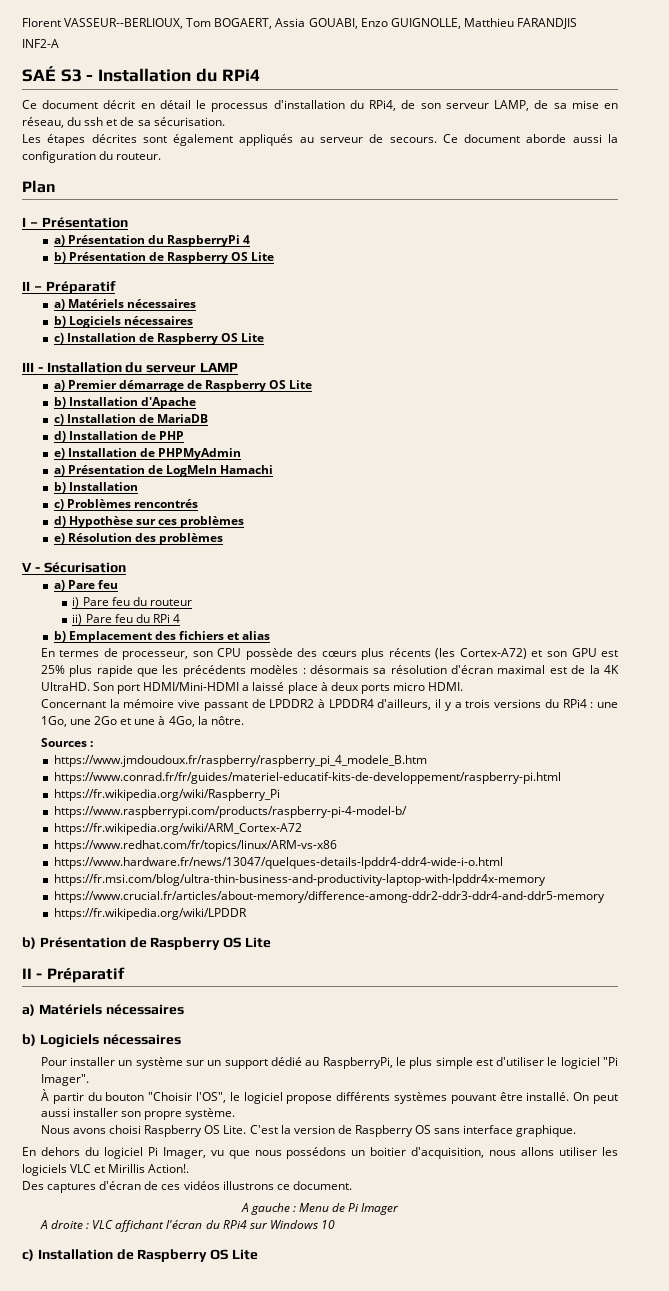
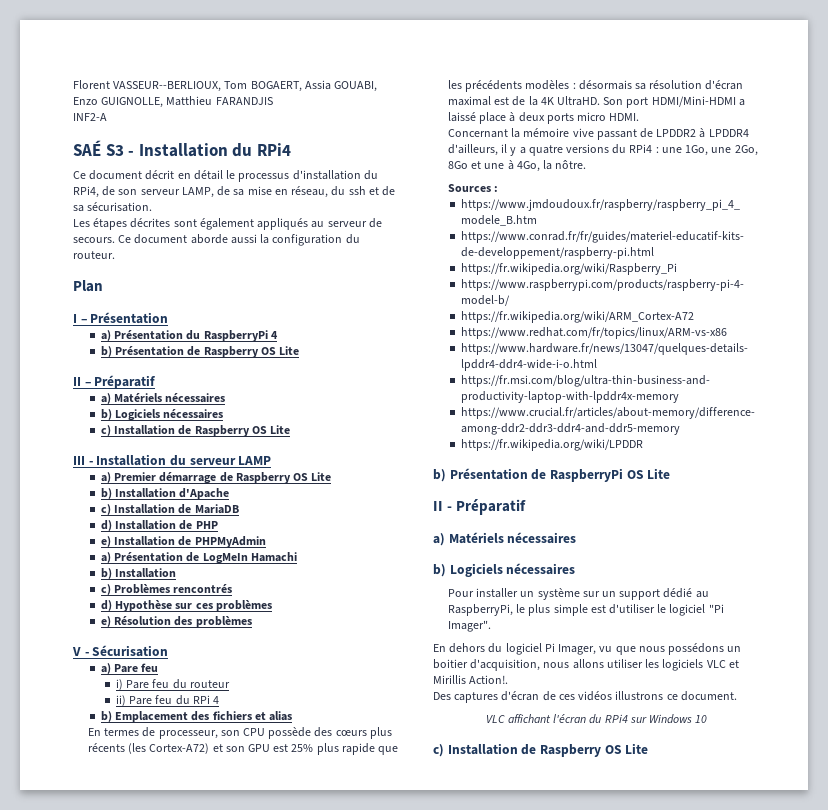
[465,699,491,708] trois -> [528,145,563,156] quatre
[94,716,118,725] 2Go -> [734,145,758,156] [447,161,468,169] 2Go, 8Go
[150,937,221,950] Raspberry -> [549,468,623,482] RaspberryPi
[40,1089,618,1104] [40,1108,236,1120] [40,1125,577,1137] // À partir du bouton "Choisir l'OS", le logiciel propose différents systèmes pouvant être installé. On peut aussi installer son propre système. // Nous avons choisi Raspberry OS Lite. C'est la version de Raspberry OS sans interface graphique. -> (491, 626) none
[240,1203,400,1215] [39,1220,90,1229] A gauche : Menu de Pi Imager // A droite : -> (737, 696) none

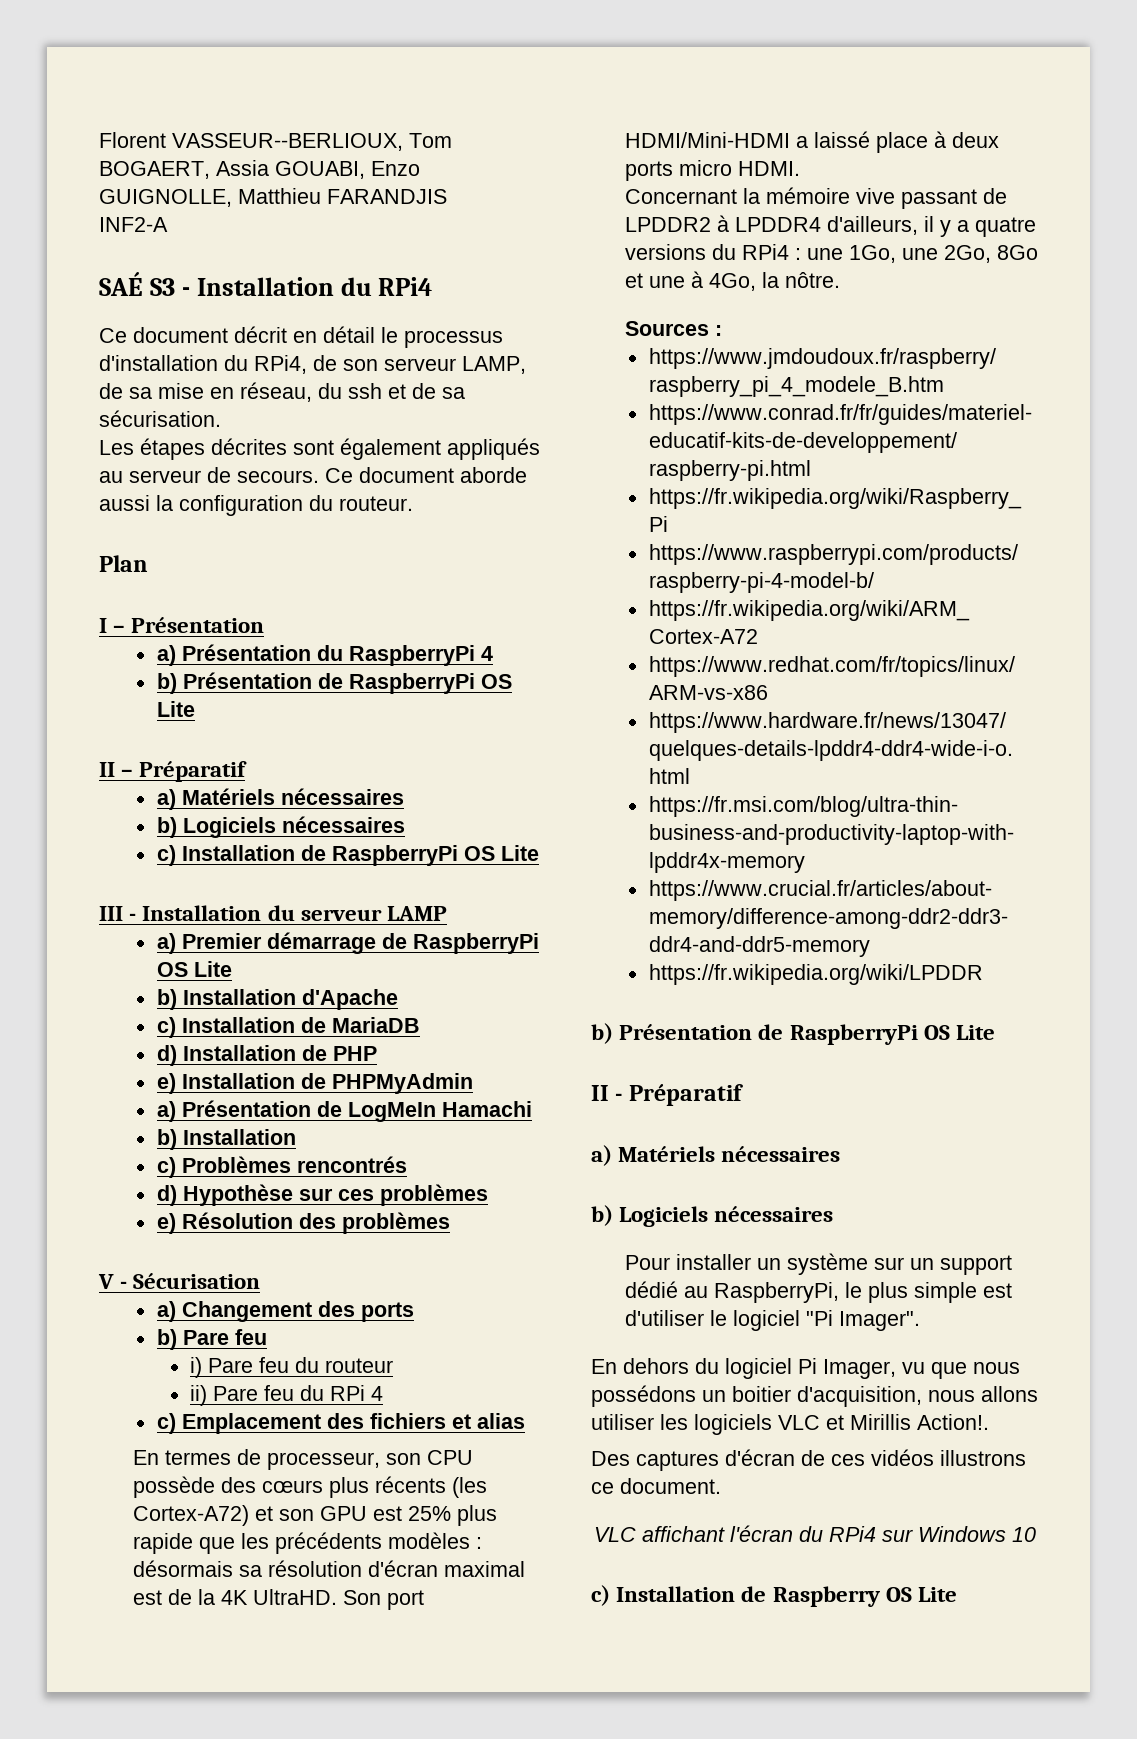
[203,346,259,358] Raspberry -> [348,673,475,694] RaspberryPi
[194,425,250,437] Raspberry -> [331,845,458,866] RaspberryPi
[235,472,291,484] Raspberry -> [412,933,539,954] RaspberryPi
(112, 668) none -> [181,1301,414,1322] [156,1329,177,1350] Changement des ports // b)
[101,711,113,722] b) -> [156,1413,176,1434] c)

